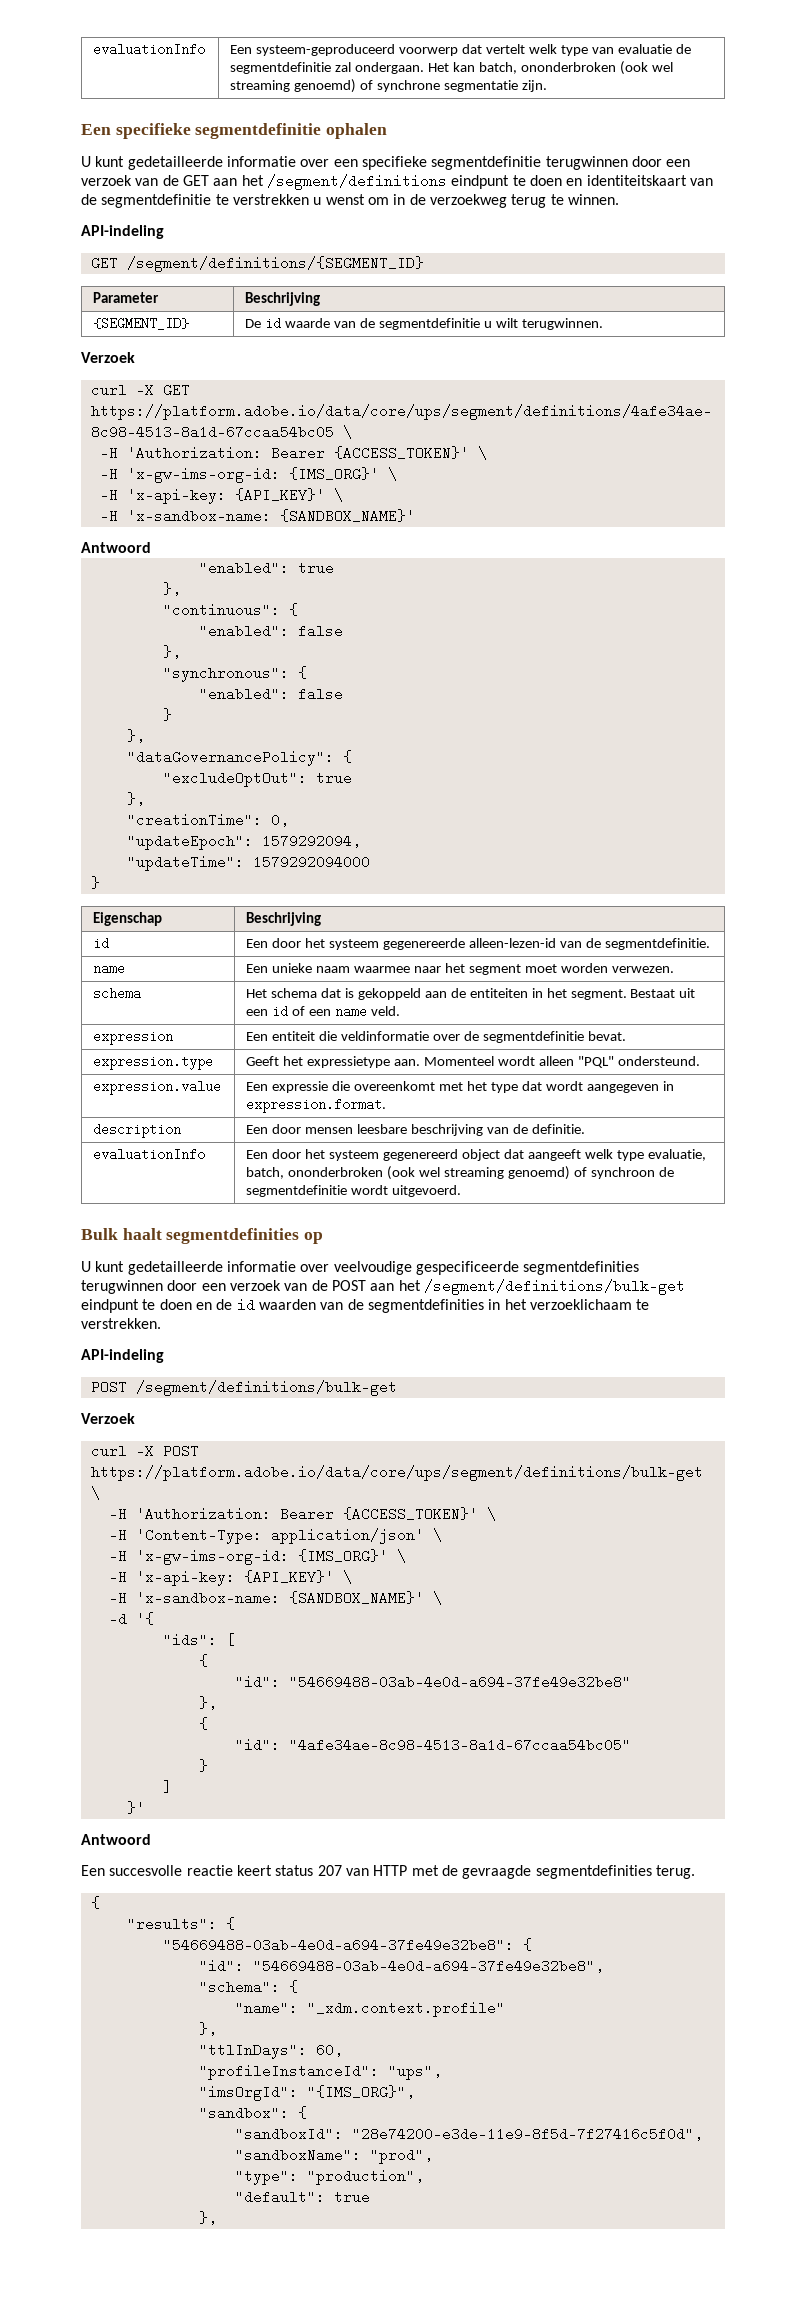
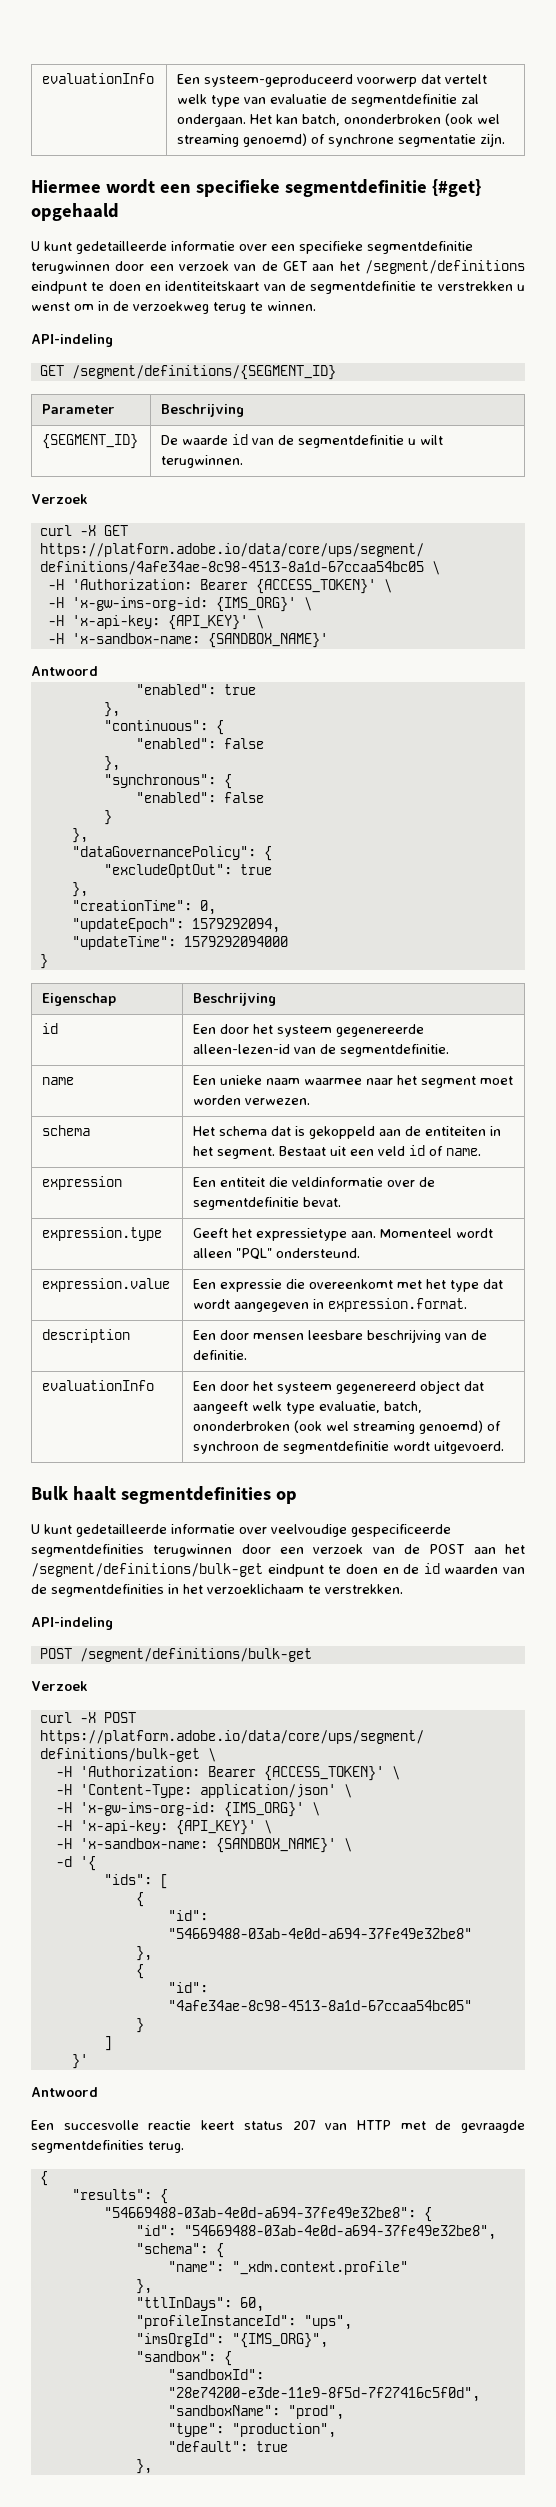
[81,123,388,139] Een specifieke segmentdefinitie ophalen -> [31,179,481,197] [31,203,119,221] Hiermee wordt een specifieke segmentdefinitie {#get} opgehaald
[265,317,331,330] id waarde -> [182,434,249,445] waarde id
(269, 1012) none -> [378,1146,406,1156] veld
[309,1005,400,1018] een name veld. -> [446,1148,482,1156] name.

